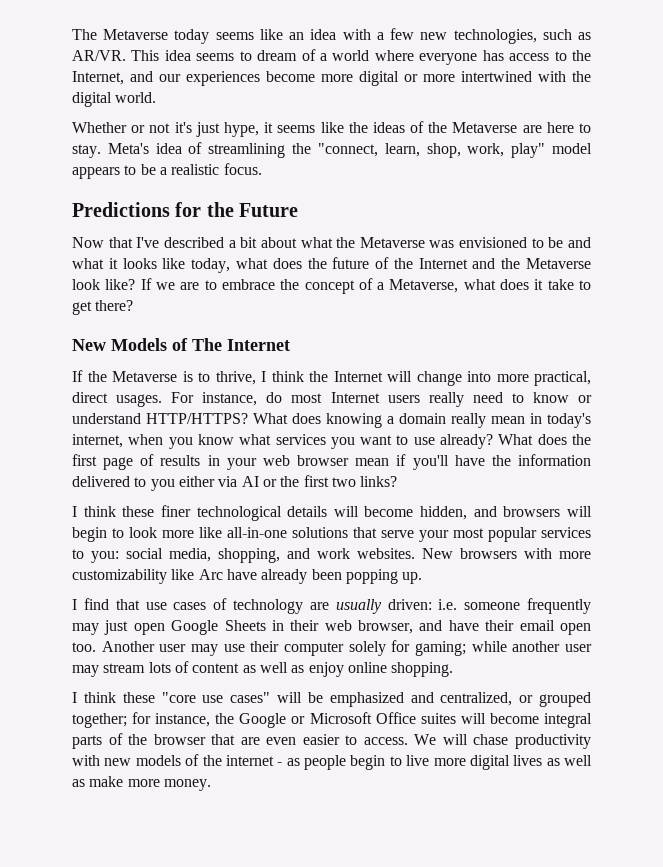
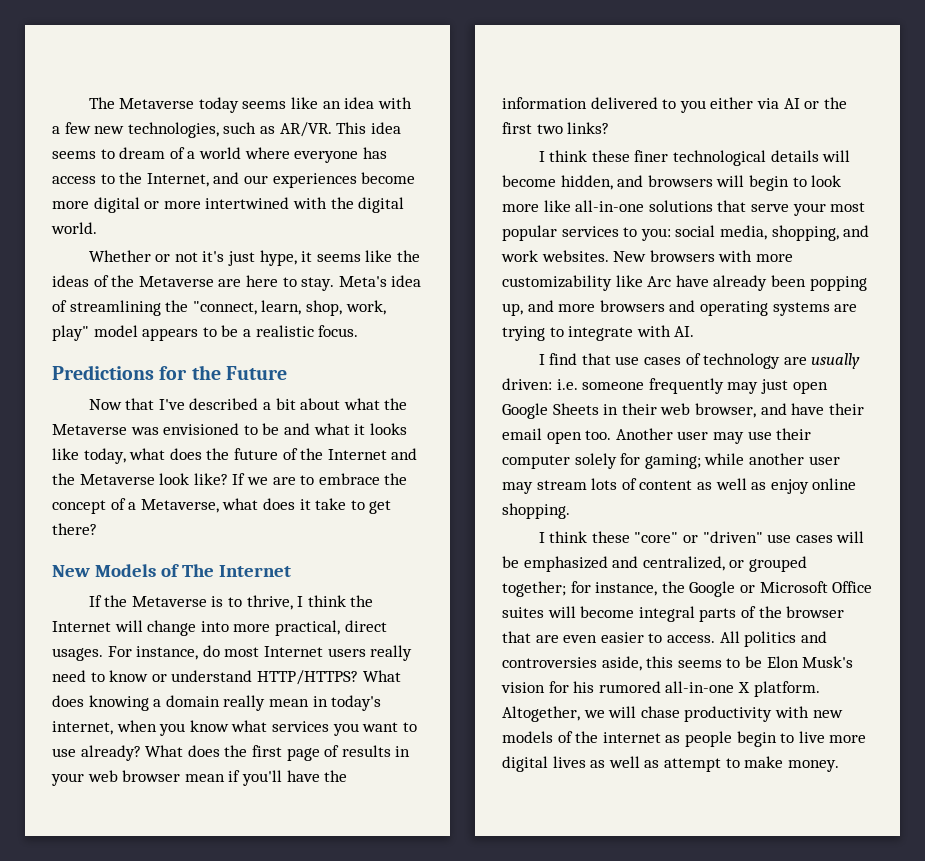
[402,572,423,584] up. -> [502,300,858,316] [502,325,695,341] up, and more browsers and operating systems are trying to integrate with AI.
[161,692,271,703] "core use cases" -> [634,531,833,543] "core" or "driven" use cases
[414,734,437,745] We -> [719,631,827,647] [502,656,854,671] [501,681,820,697] [502,706,605,722] All politics and controversies aside, this seems to be Elon Musk's vision for his rumored all-in-one X platform. Altogether, we
[277,762,283,766] - -> (661, 737) none
[89,776,160,787] make more -> [663,756,784,772] attempt to make

